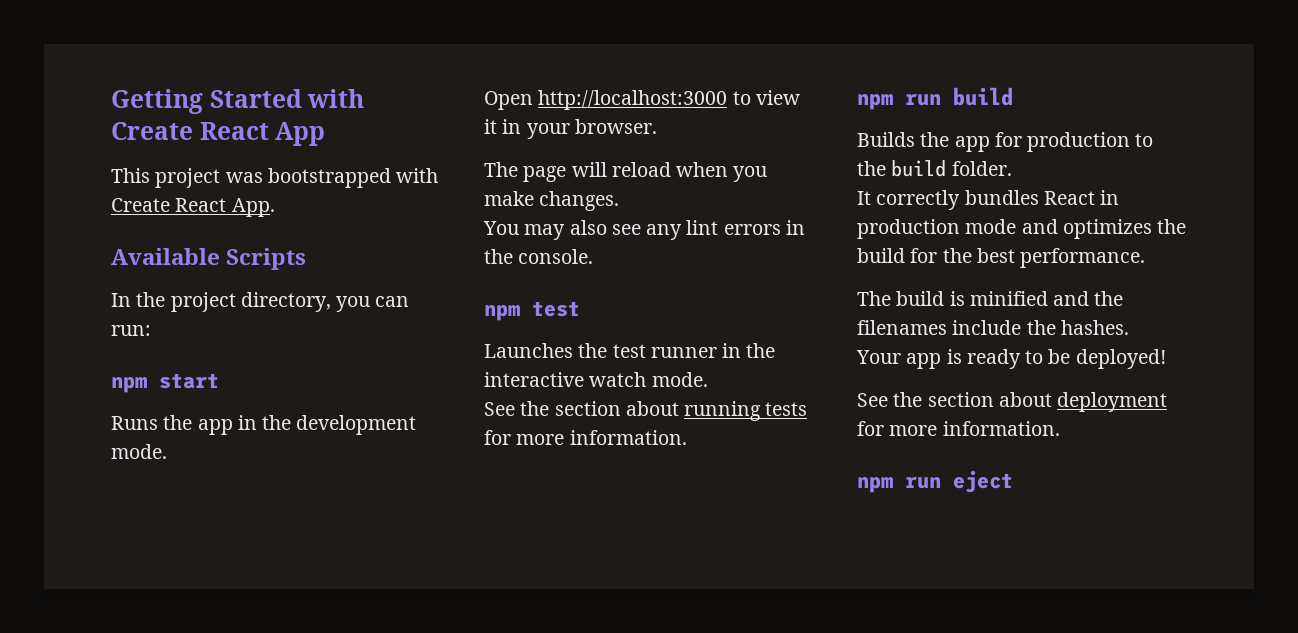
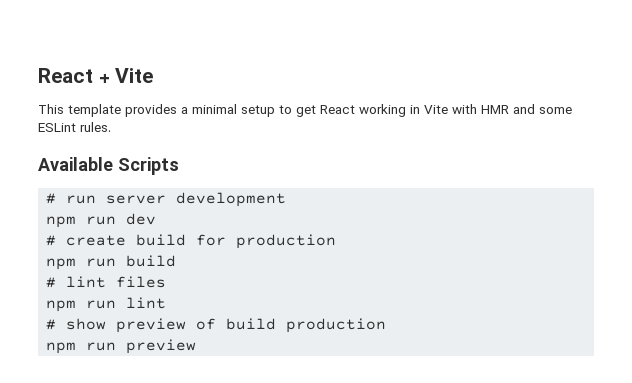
[111,89,365,114] [111,122,326,146] [111,168,439,188] [111,198,275,217] [111,248,307,270] [111,292,410,312] [111,325,151,336] [111,373,219,393] [111,415,417,435] [111,444,167,459] [484,90,800,110] [484,119,657,139] [484,162,768,182] [484,191,620,211] [483,220,805,240] [484,249,594,264] [484,301,580,321] [484,343,776,358] [484,372,708,387] [484,401,808,421] [484,430,687,445] [857,87,1013,110] [857,132,1154,152] [857,160,1012,177] [857,190,1120,210] [857,219,1187,239] [857,248,1146,268] [857,291,1124,306] [857,320,1129,335] [856,349,1166,369] [857,392,1168,412] [857,421,1060,436] [857,470,1013,493] Getting Started with Create React App // This project was bootstrapped with Create React App. // Available Scripts // In the project directory, you can run: // npm start // Runs the app in the development mode. // Open http://localhost:3000 to view it in your browser. // The page will reload when you make changes. // You may also see any lint errors in the console. // npm test // Launches the test runner in the interactive watch mode. // See the section about running tests for more information. // npm run build // Builds the app for production to the build folder. // It correctly bundles React in production mode and optimizes the build for the best performance. // The build is minified and the filenames include the hashes. // Your app is ready to be deployed! // See the section about deployment for more information. // npm run eject -> [38,68,154,83] [38,104,572,117] [38,122,111,132] [38,157,179,175] [46,192,287,207] [46,213,157,228] [46,234,337,249] [46,255,177,270] [46,276,167,288] [46,297,167,312] [46,318,387,333] [46,339,197,354] React + Vite // This template provides a minimal setup to get React working in Vite with HMR and some ESLint rules. // Available Scripts // # run server development // npm run dev // # create build for production // npm run build // # lint files // npm run lint // # show preview of build production // npm run preview

